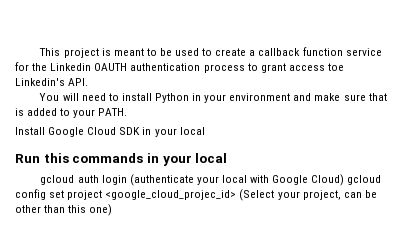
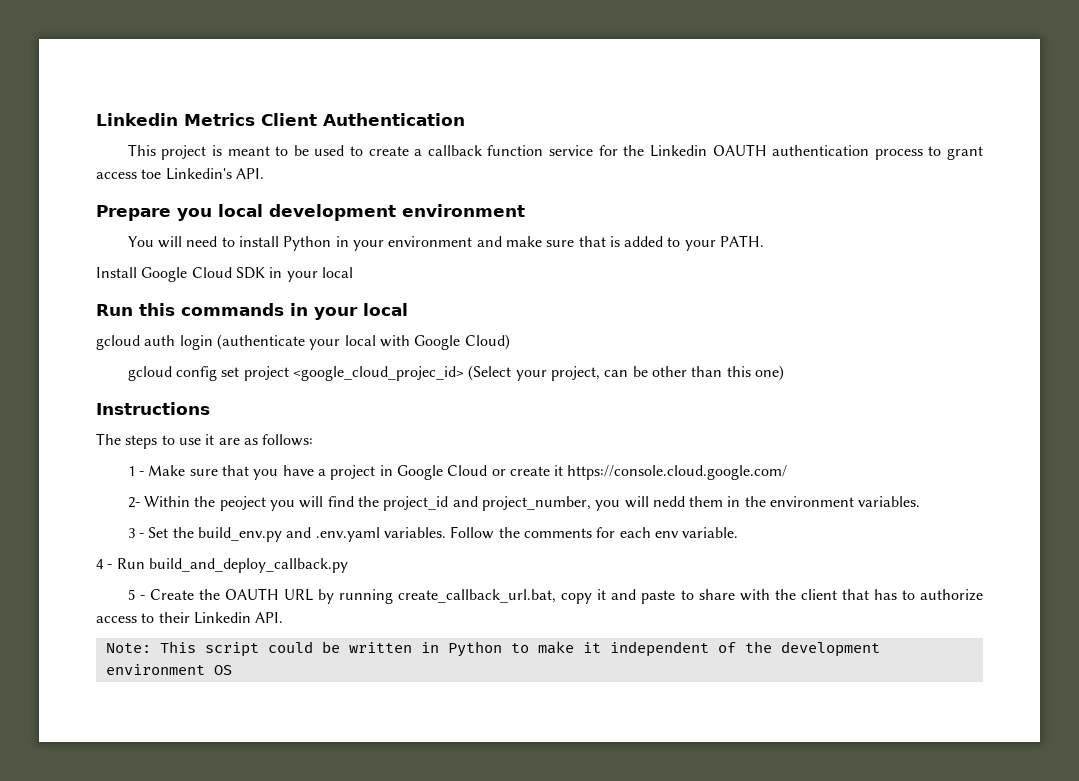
(39, 52) none -> [96,113,465,126] Linkedin Metrics Client Authentication //
(89, 82) none -> [96,204,525,221] // Prepare you local development environment
(345, 180) none -> (510, 342) //
(113, 210) none -> [96,402,210,415] [96,433,314,449] [127,465,788,480] [127,496,921,511] [127,526,739,542] [96,558,348,573] [127,588,984,604] [96,612,284,624] [105,641,880,657] [105,664,232,675] // Instructions // The steps to use it are as follows: // 1 - Make sure that you have a project in Google Cloud or create it https://console.cloud.google.com/ // 2- Within the peoject you will find the project_id and project_number, you will nedd them in the environment variables. // 3 - Set the build_env.py and .env.yaml variables. Follow the comments for each env variable. // 4 - Run build_and_deploy_callback.py // 5 - Create the OAUTH URL by running create_callback_url.bat, copy it and paste to share with the client that has to authorize access to their Linkedin API. // Note: This script could be written in Python to make it independent of the development environment OS

